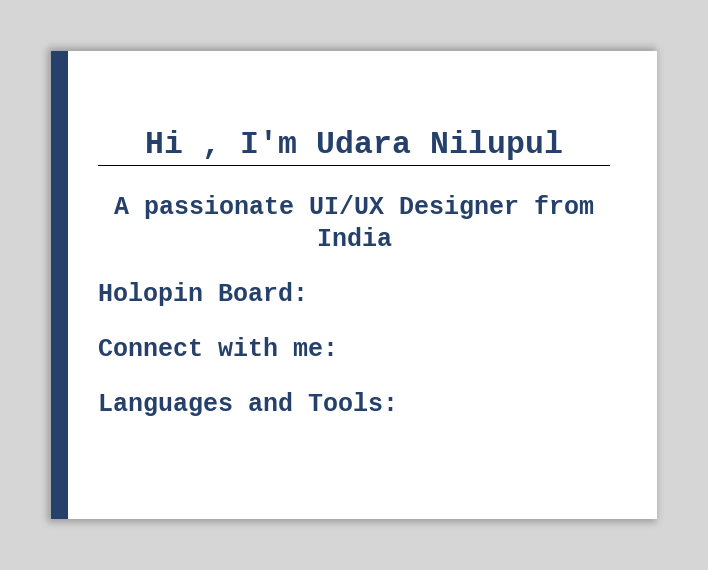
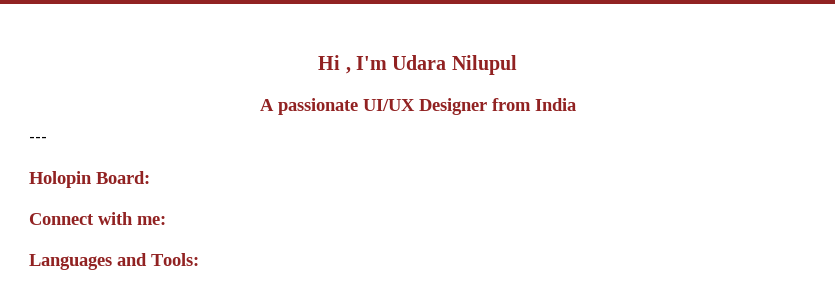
(392, 236) none -> [29,136,47,143] // ---

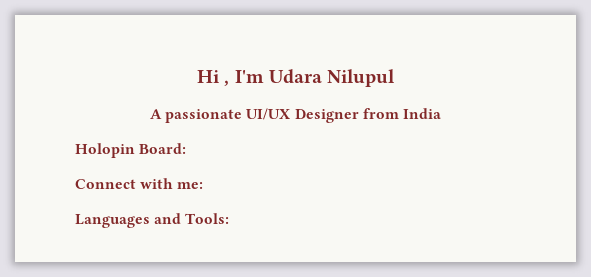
[29,136,47,143] // --- -> (441, 113) none

